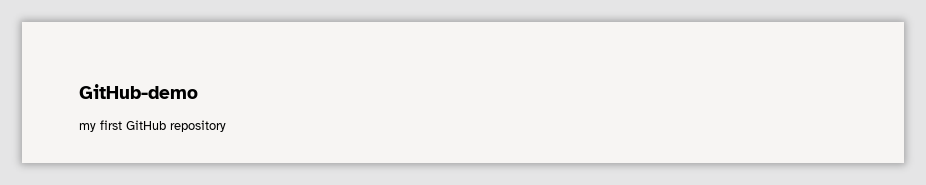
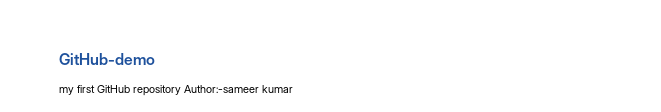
(226, 126) none -> [184,85,293,93] Author:-sameer kumar

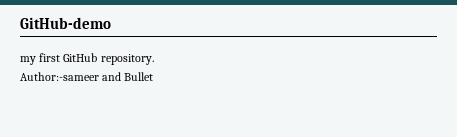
[133,85,293,96] repository Author:-sameer kumar -> [100,54,154,65] [20,72,154,81] repository. // Author:-sameer and Bullet

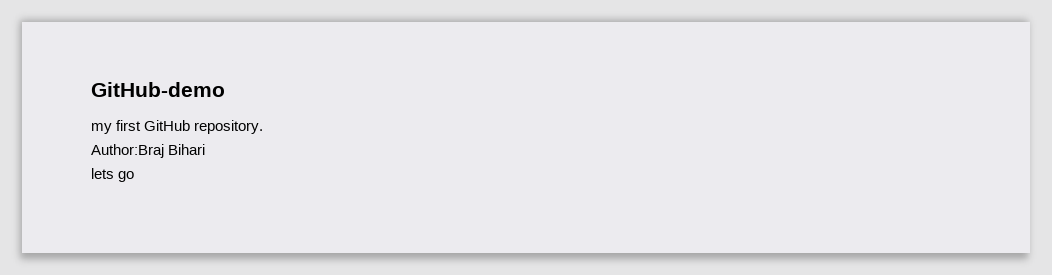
[20,72,154,81] Author:-sameer and Bullet -> [91,144,206,158] [91,168,135,182] Author:Braj Bihari // lets go

